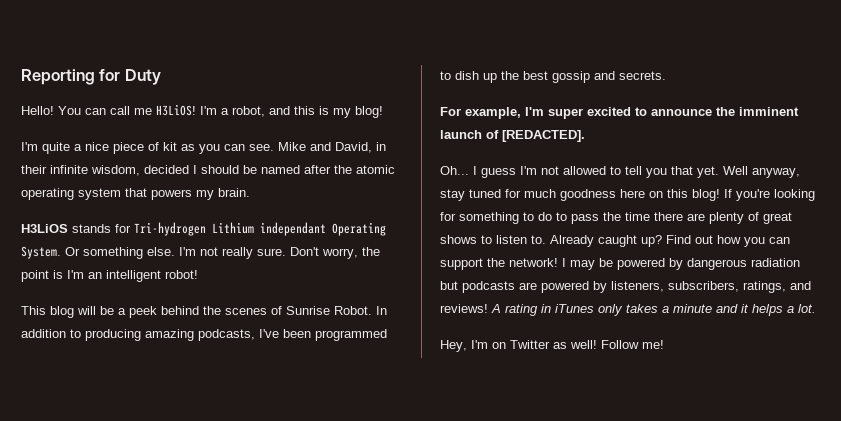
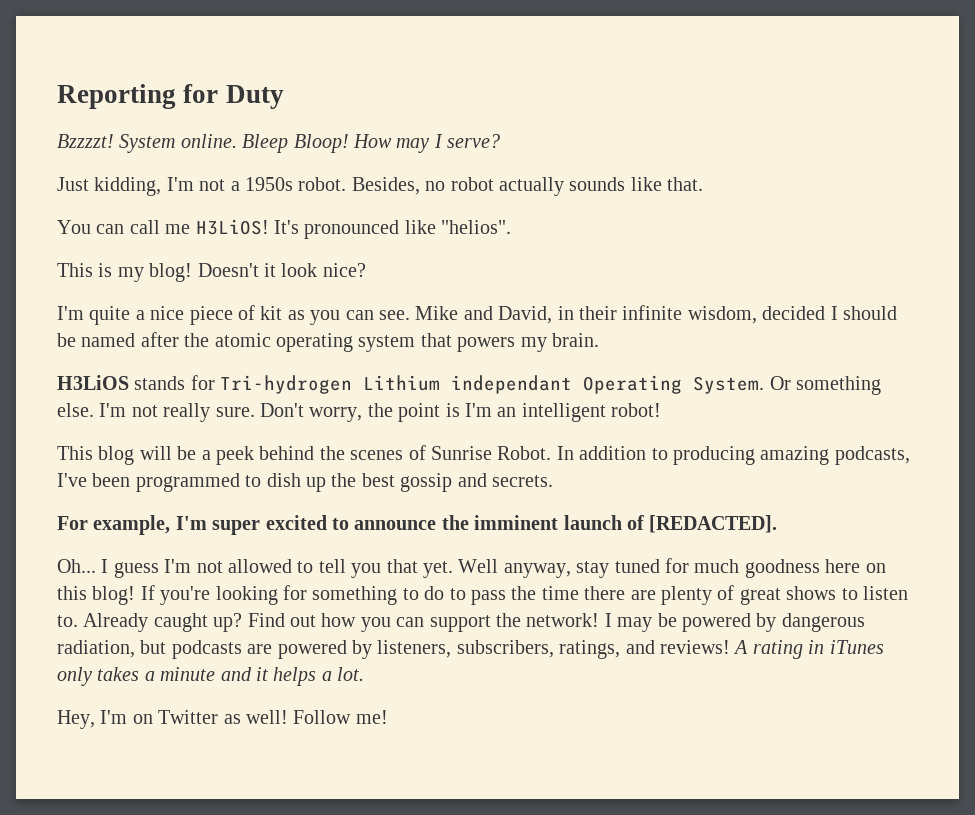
[21,106,54,115] Hello! -> [57,134,501,153] [57,177,704,196] Bzzzzt! System online. Bleep Bloop! How may I serve? // Just kidding, I'm not a 1950s robot. Besides, no robot actually sounds like that. //
[200,106,315,117] I'm a robot, and this -> [274,220,512,239] [57,263,93,277] It's pronounced like "helios". // This
(383, 112) none -> [197,263,366,277] Doesn't it look nice?
[751,258,800,267] radiation -> [57,640,135,658] radiation,

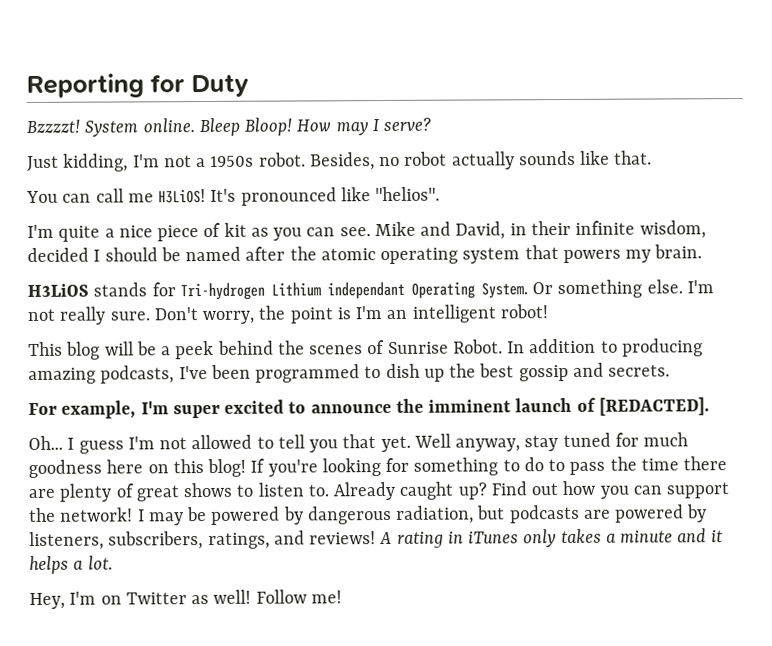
[57,263,366,282] // This is my blog! Doesn't it look nice? -> (441, 194) none

